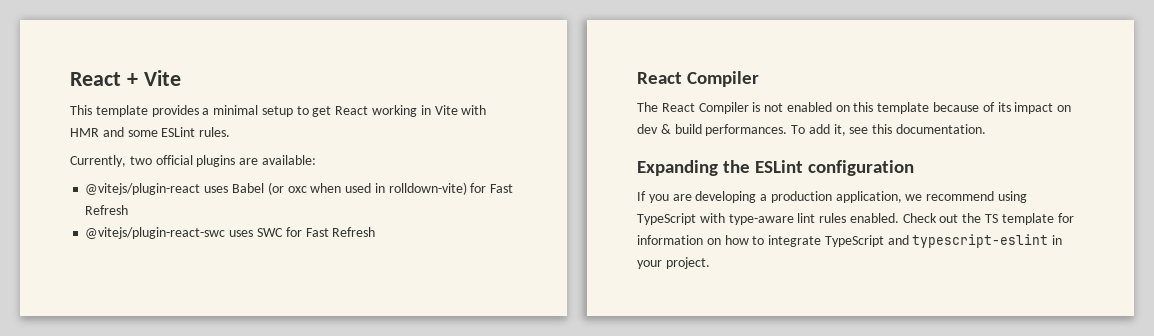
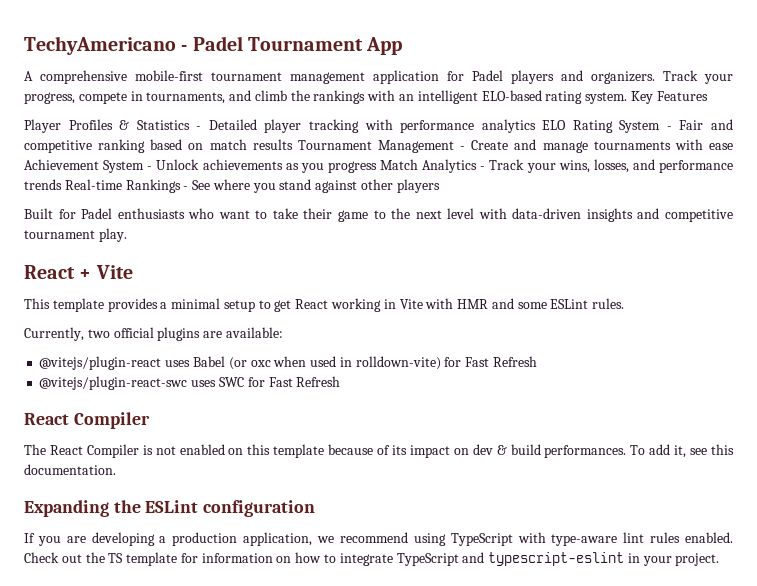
(70, 79) none -> [24,36,403,55] [24,70,733,84] [24,90,708,104] [24,119,733,133] [24,139,733,153] [24,159,733,173] [24,179,440,193] [24,208,733,222] [24,228,127,242] TechyAmericano - Padel Tournament App // A comprehensive mobile-first tournament management application for Padel players and organizers. Track your progress, compete in tournaments, and climb the rankings with an intelligent ELO-based rating system. Key Features // Player Profiles & Statistics - Detailed player tracking with performance analytics ELO Rating System - Fair and competitive ranking based on match results Tournament Management - Create and manage tournaments with ease Achievement System - Unlock achievements as you progress Match Analytics - Track your wins, losses, and performance trends Real-time Rankings - See where you stand against other players // Built for Padel enthusiasts who want to take their game to the next level with data-driven insights and competitive tournament play. //

